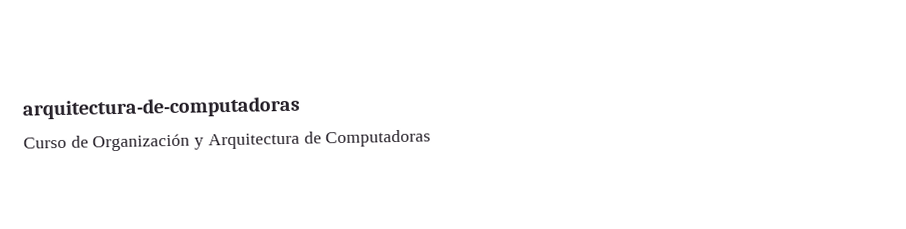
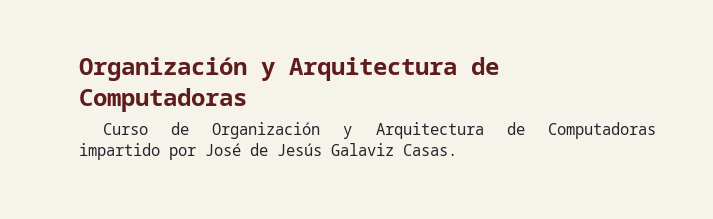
[22,95,300,120] arquitectura-de-computadoras -> [79,57,499,81] [79,88,247,112] Organización y Arquitectura de Computadoras
(432, 138) none -> [79,143,457,160] impartido por José de Jesús Galaviz Casas.

